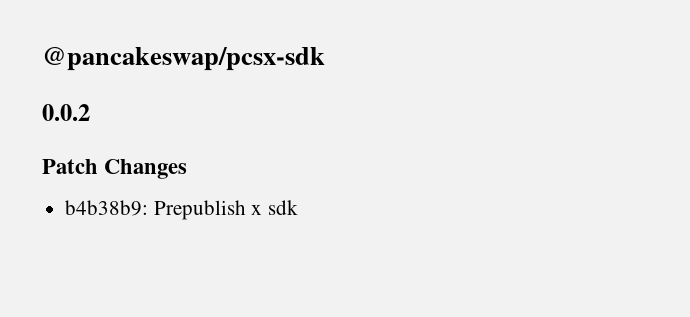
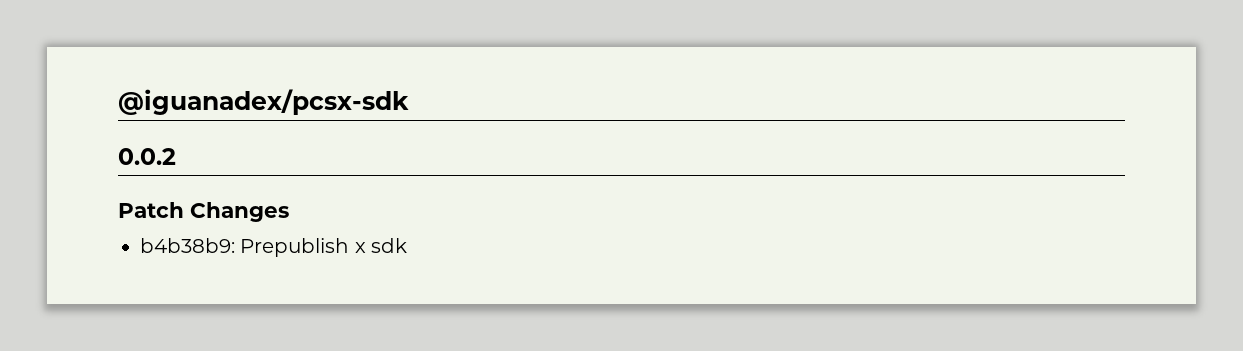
[42,47,325,71] @pancakeswap/pcsx-sdk -> [118,89,409,115] @iguanadex/pcsx-sdk

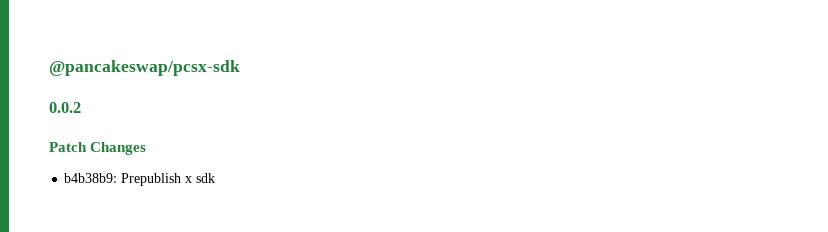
[118,89,409,115] @iguanadex/pcsx-sdk -> [49,60,240,76] @pancakeswap/pcsx-sdk

